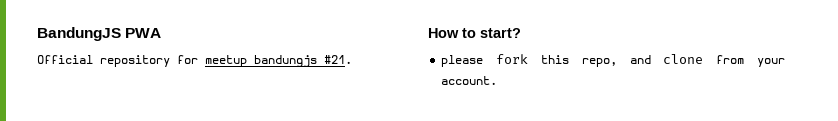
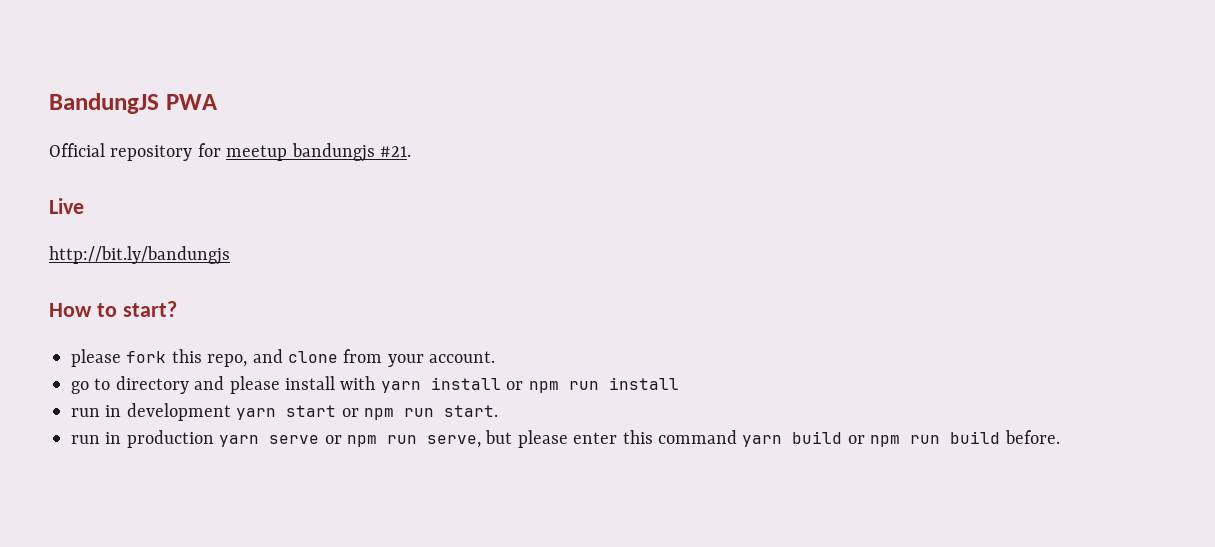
(352, 59) none -> [49,198,84,214] [49,246,230,265] // Live // http://bit.ly/bandungjs
(498, 80) none -> [71,376,679,394] [71,403,498,421] [71,430,1060,448] // go to directory and please install with yarn install or npm run install // run in development yarn start or npm run start. // run in production yarn serve or npm run serve, but please enter this command yarn build or npm run build before.

